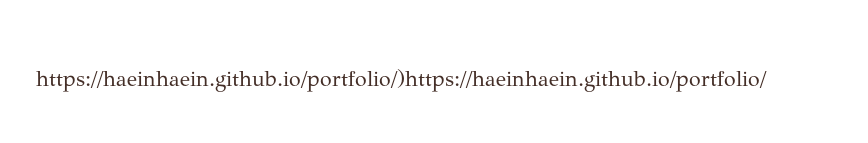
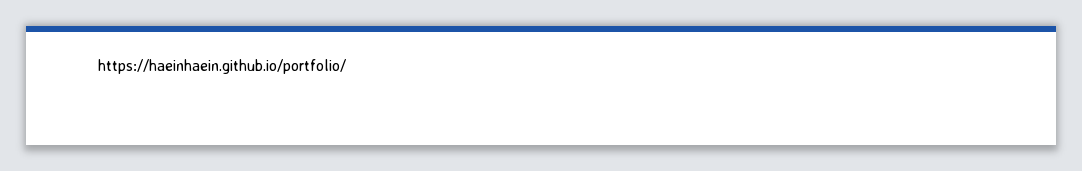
[36,69,767,92] https://haeinhaein.github.io/portfolio/)https://haeinhaein.github.io/portfolio/ -> [98,59,346,74] https://haeinhaein.github.io/portfolio/

